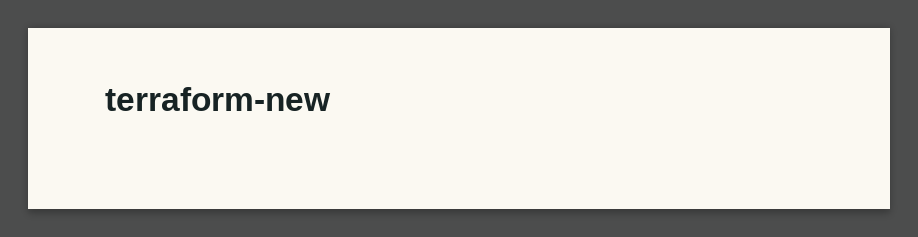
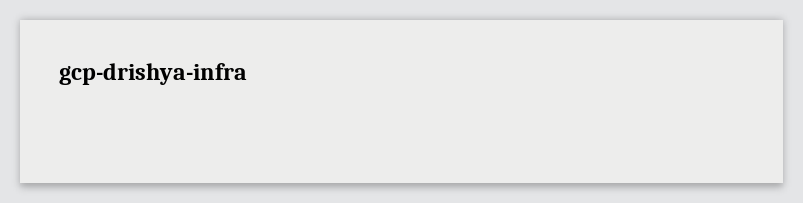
[105,87,331,111] terraform-new -> [59,63,247,85] gcp-drishya-infra

